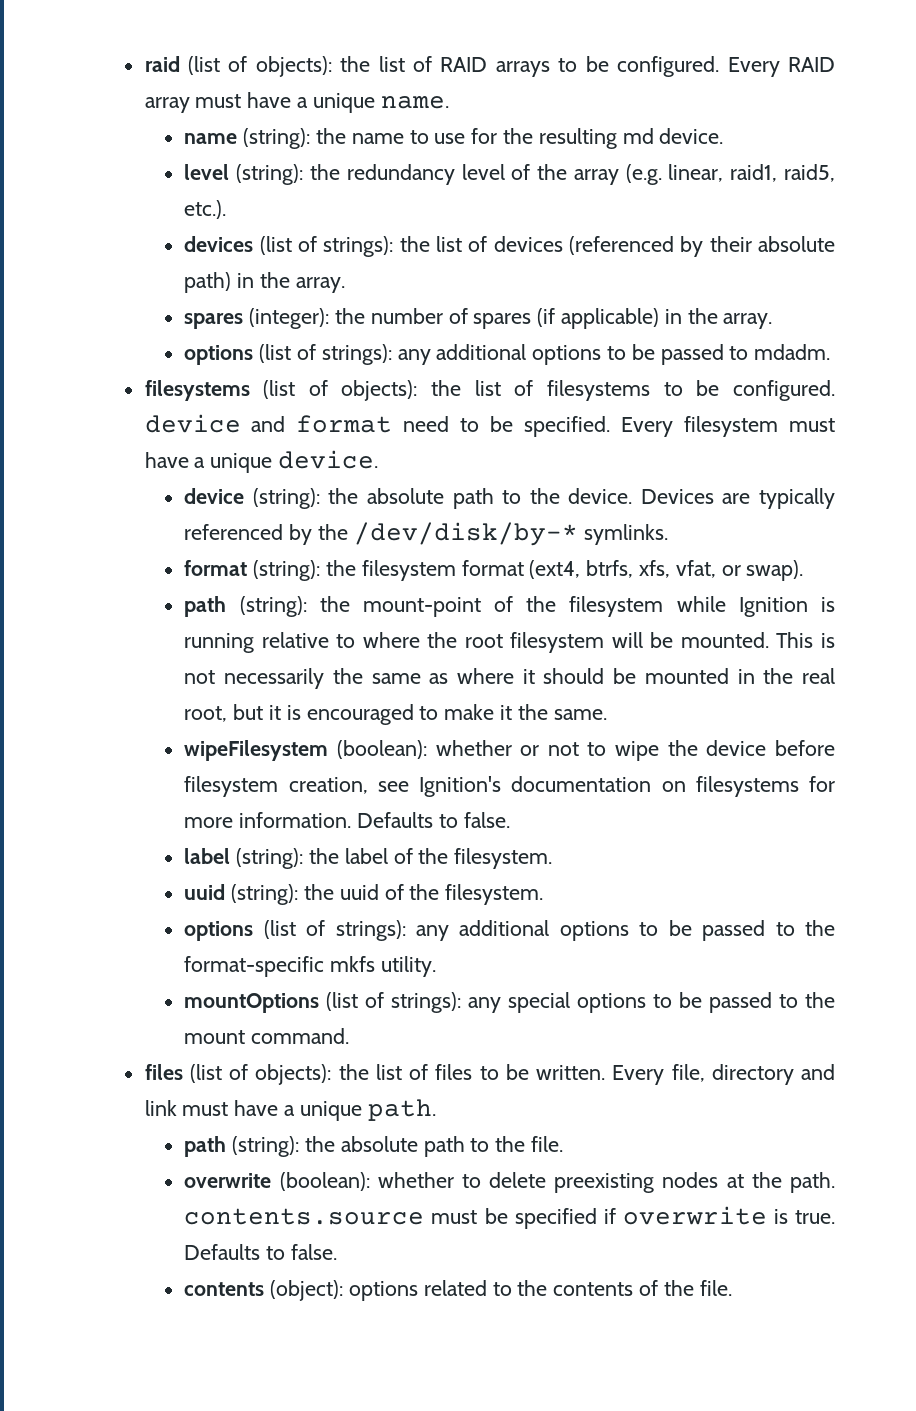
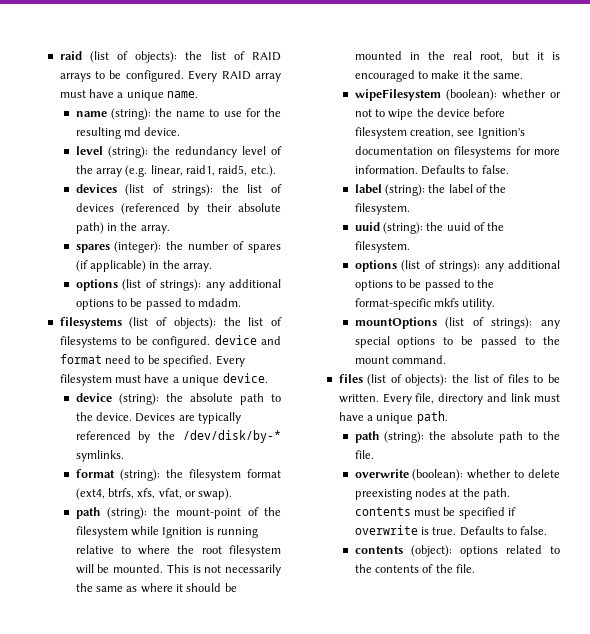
[184,1208,425,1225] contents.source -> [354,507,411,516] contents

